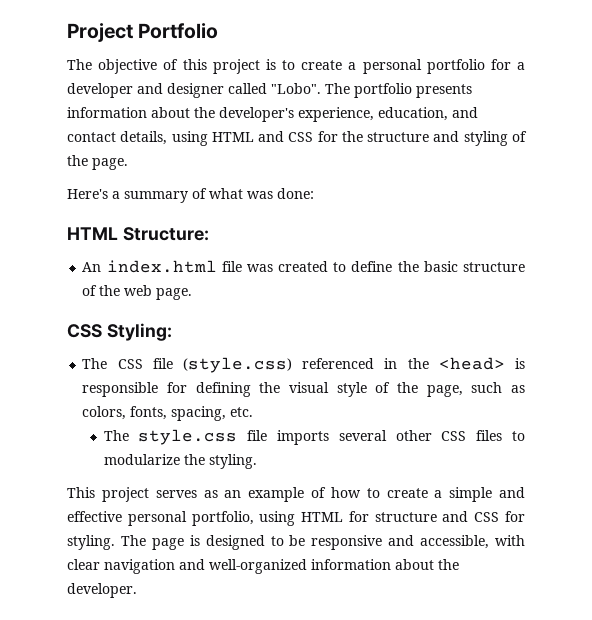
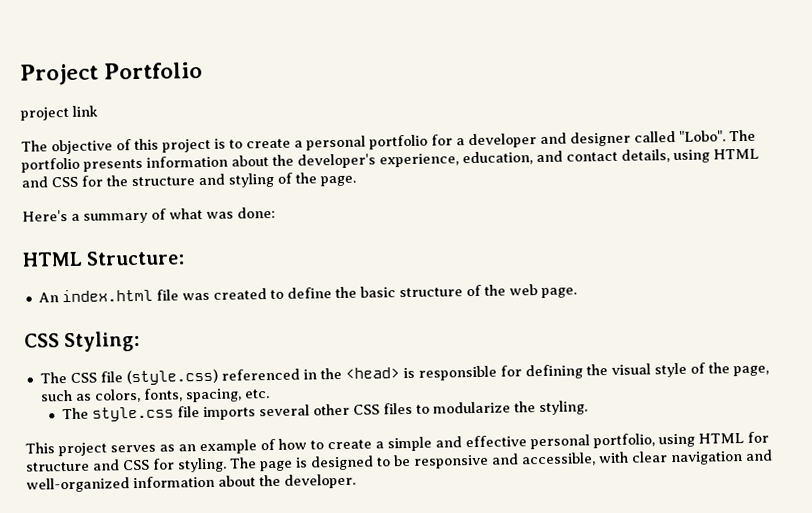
(219, 31) none -> [20,105,98,121] // project link

